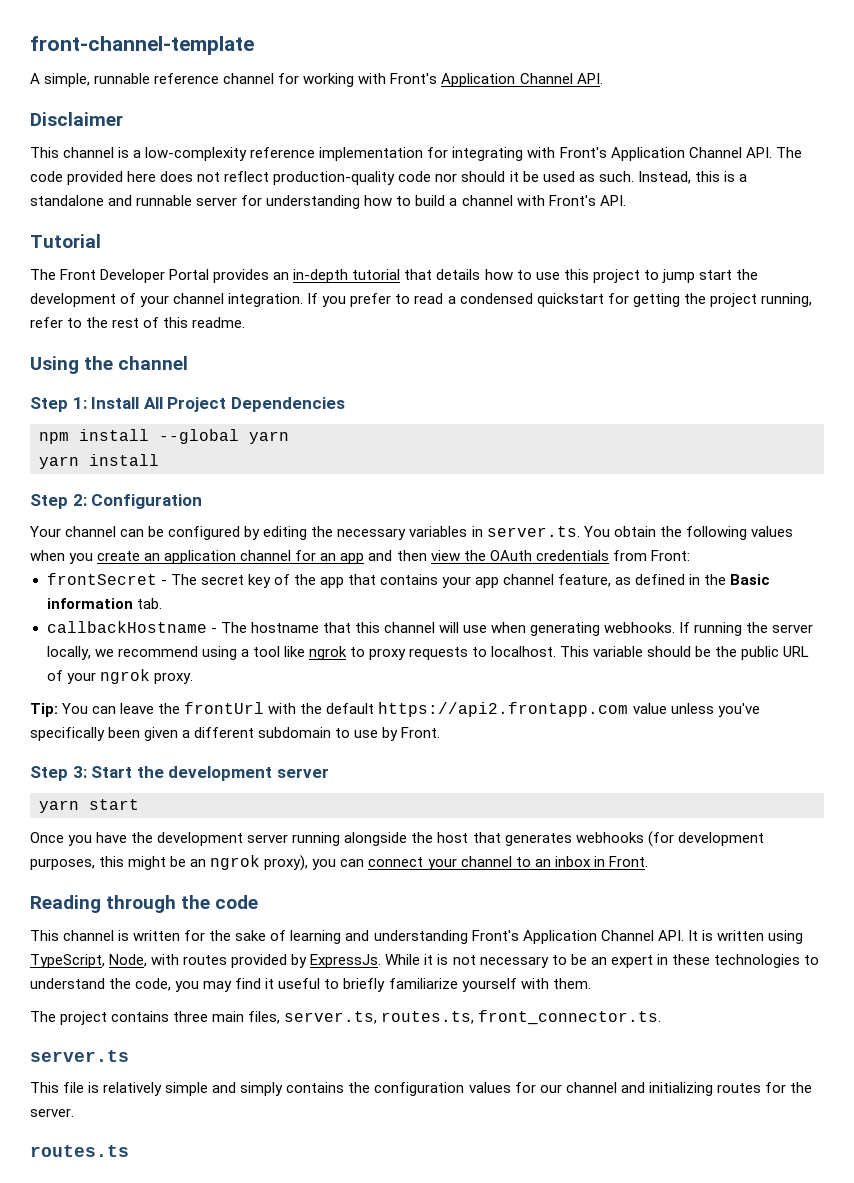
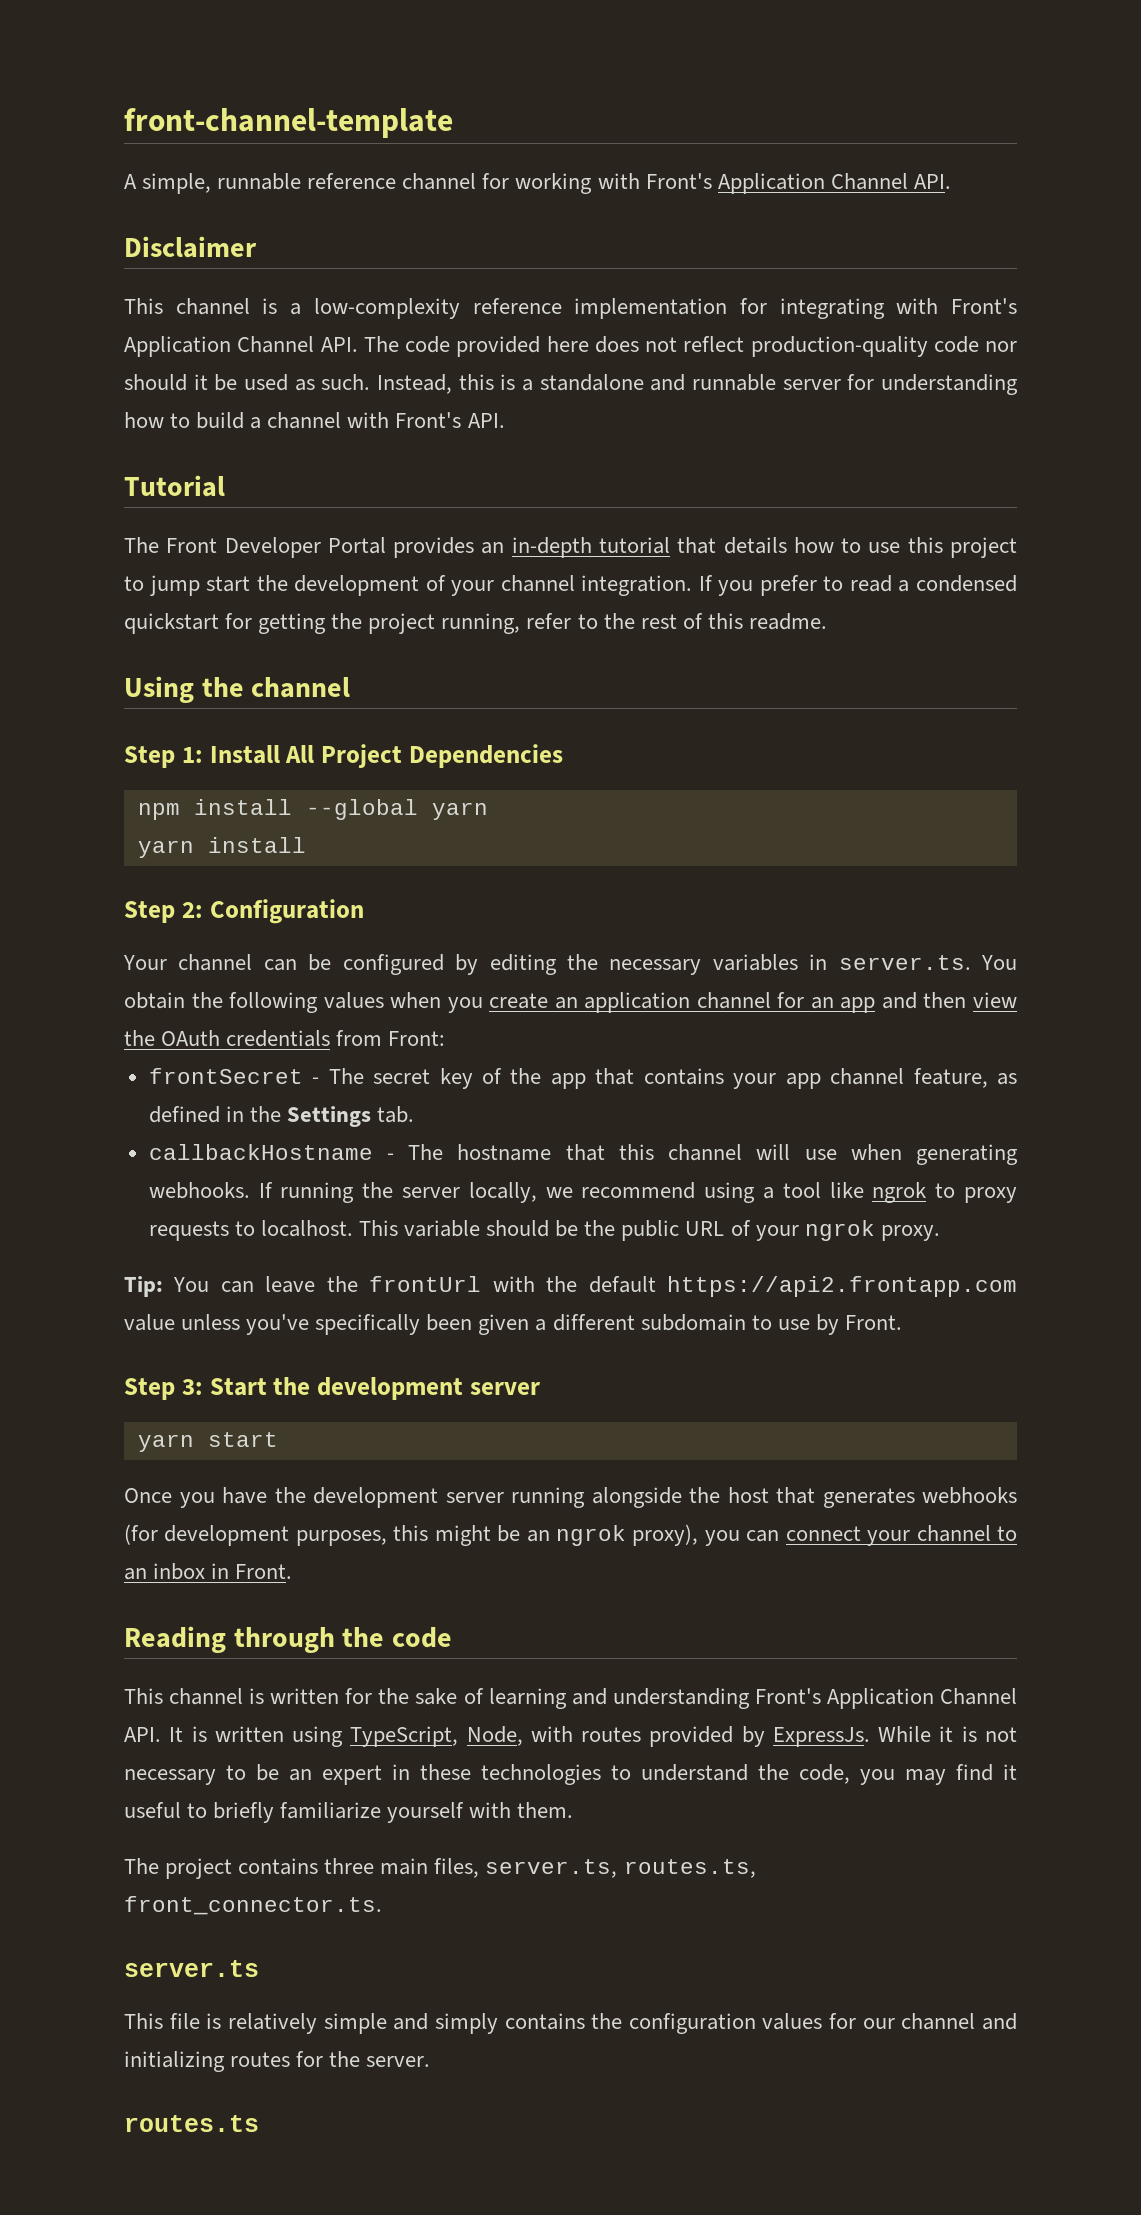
[730,574,771,585] [46,598,133,609] Basic information -> [286,1106,371,1127] Settings

